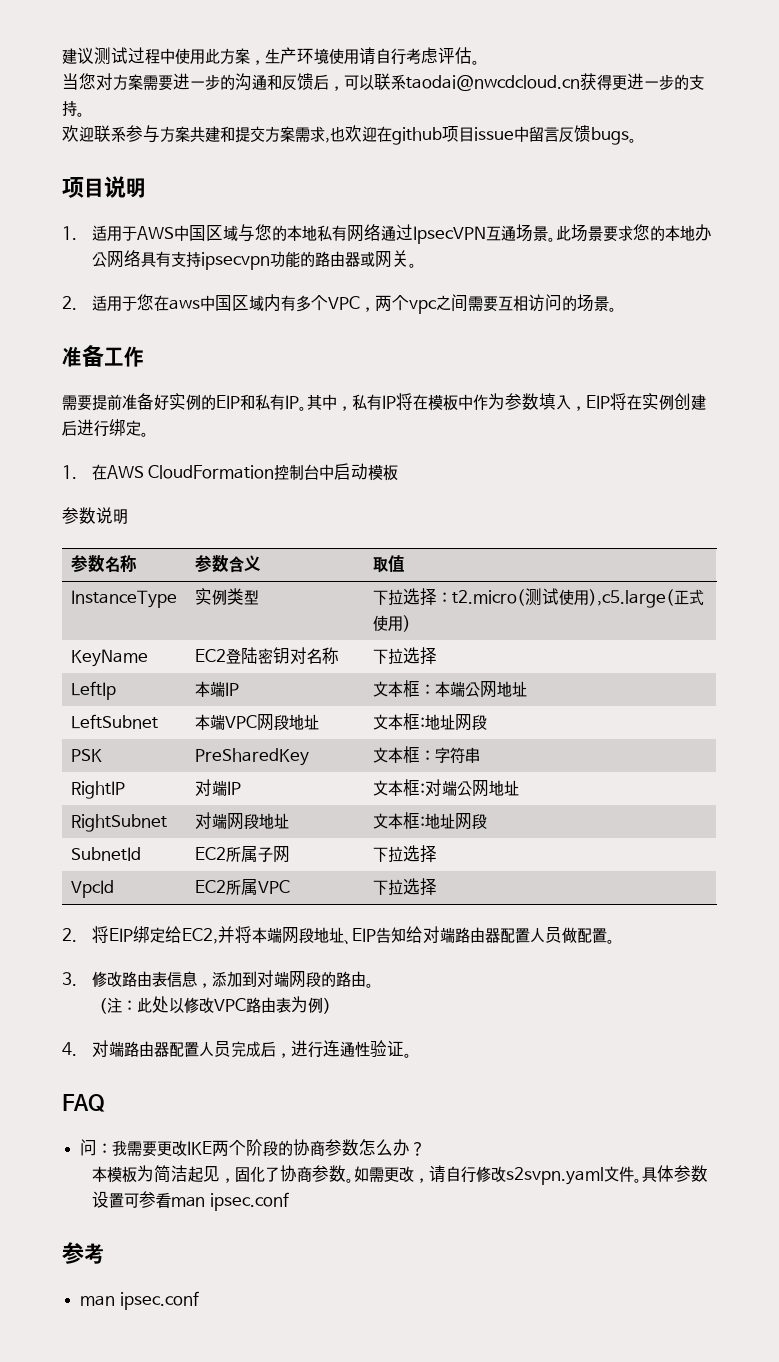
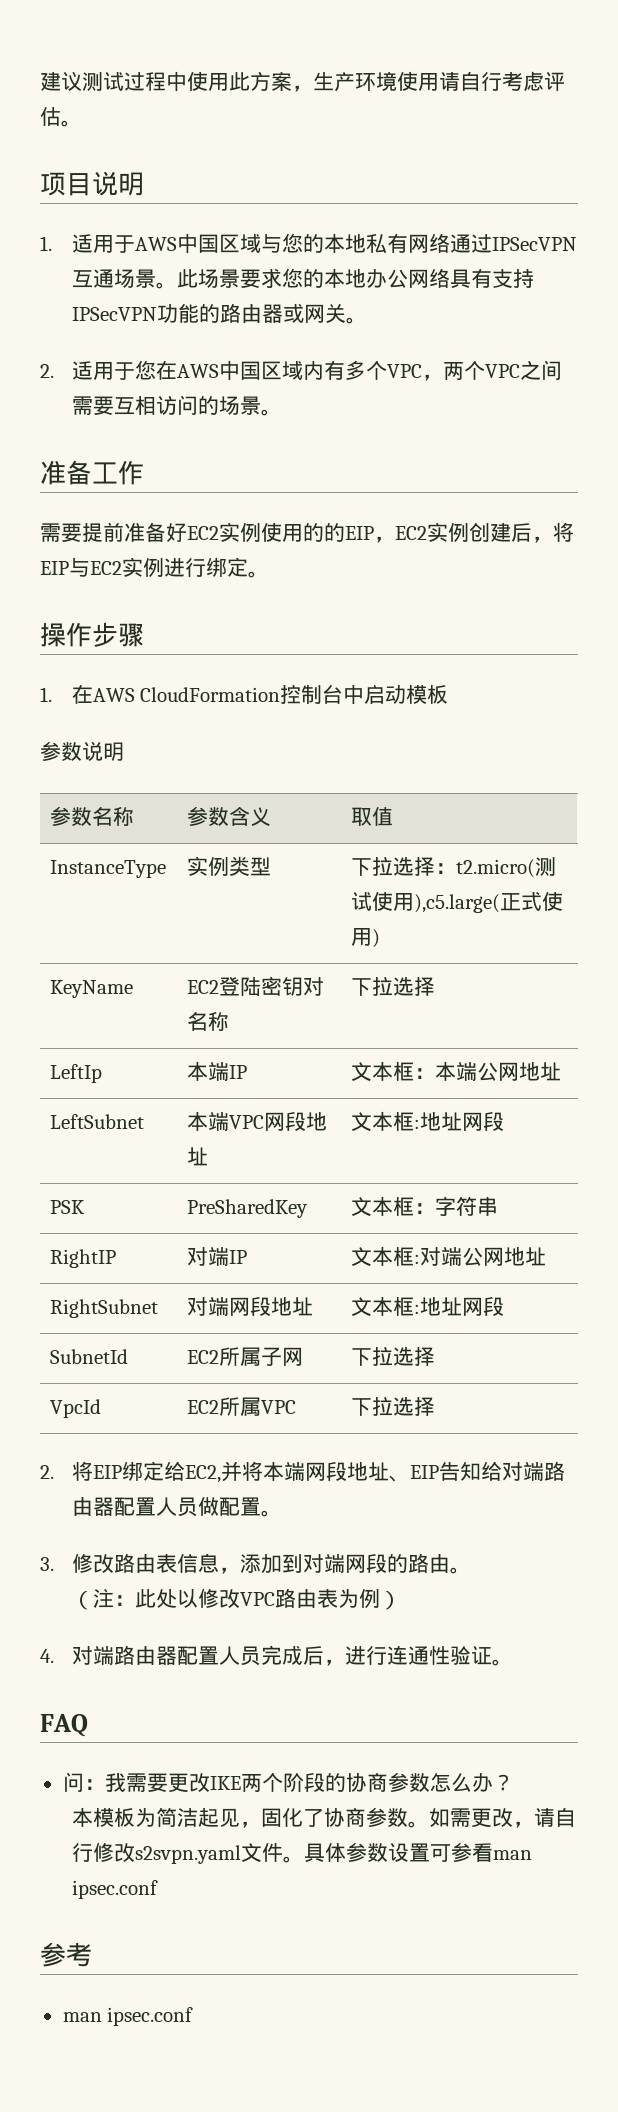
[62,73,704,91] [62,100,85,117] [62,125,637,145] // 当您对方案需要进一步的沟通和反馈后，可以联系taodai@nwcdcloud.cn获得更进一步的支持。 // 欢迎联系参与方案共建和提交方案需求,也欢迎在github项目issue中留言反馈bugs。 -> (82, 123) none
[412,226,486,244] IpsecVPN -> [491,237,577,251] IPSecVPN
[200,252,270,270] ipsecvpn -> [71,307,157,321] IPSecVPN
[168,299,200,310] aws -> [176,364,219,378] AWS
[408,300,437,314] vpc -> [484,364,520,378] VPC
[169,393,706,411] [62,420,77,436] 实例的EIP和私有IP。其中，私有IP将在模板中作为参数填入，EIP将在实例创建后 -> [187,522,574,543] [40,557,164,578] EC2实例使用的的EIP，EC2实例创建后，将EIP与EC2实例
(149, 434) none -> [40,622,144,647] // 操作步骤

